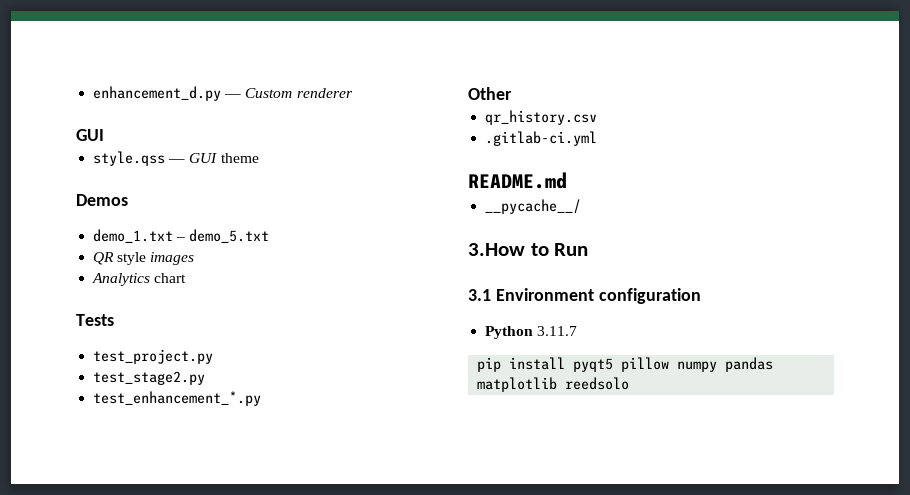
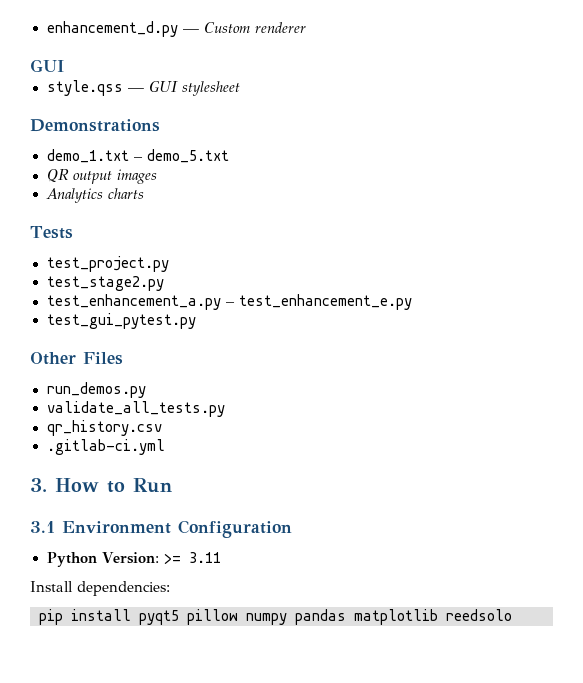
[220,153,259,163] [76,194,128,206] theme // Demos -> [181,81,240,96] [30,119,160,132] stylesheet // Demonstrations
[117,252,147,265] style -> [72,171,112,184] output
[154,273,187,283] chart -> [107,188,144,199] charts
[93,391,262,406] [468,87,512,100] test_enhancement_*.py // Other -> [46,294,412,310] [46,313,196,329] [30,352,123,365] [46,382,146,398] [46,401,225,417] test_enhancement_a.py – test_enhancement_e.py // test_gui_pytest.py // Other Files // run_demos.py // validate_all_tests.py
[468,172,567,189] [485,199,582,214] [468,243,525,256] README.md // __pycache__/ // 3.How -> [30,478,99,492] 3. How
[598,288,701,304] configuration -> [178,520,292,538] Configuration
[537,326,578,336] 3.11.7 -> [101,552,222,564] [30,581,170,596] Version: >= 3.11 // Install dependencies:

